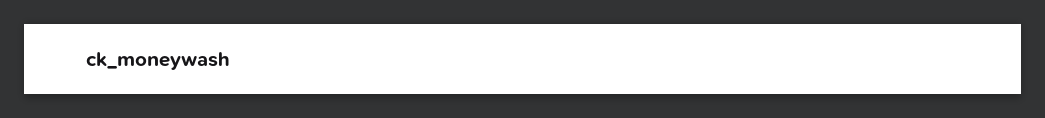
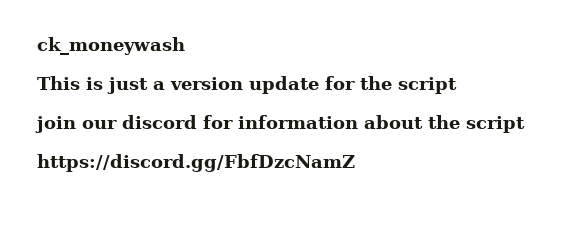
(230, 61) none -> [37,76,457,94] [35,115,525,133] [37,154,355,172] // This is just a version update for the script // join our discord for information about the script // https://discord.gg/FbfDzcNamZ

